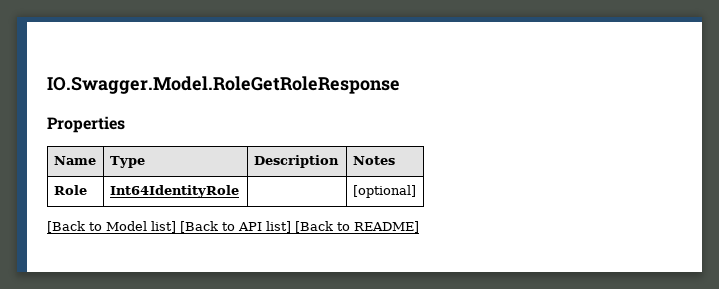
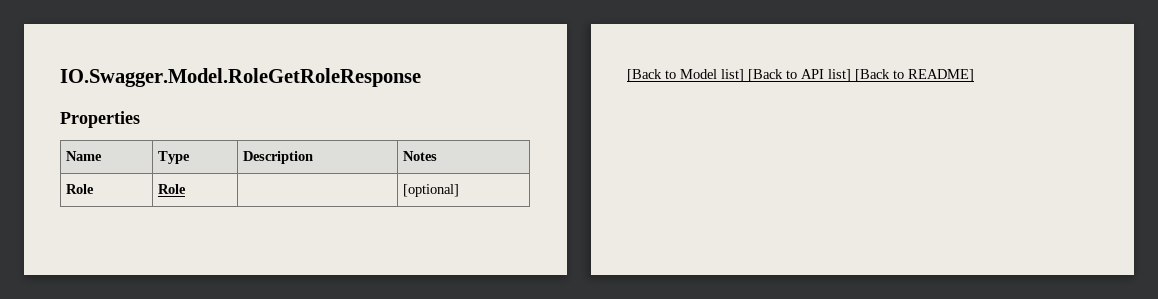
[109,185,239,198] Int64IdentityRole -> [157,184,186,194] Role

